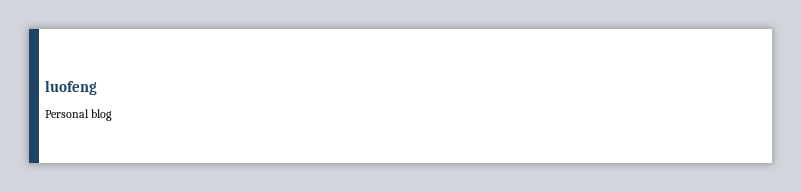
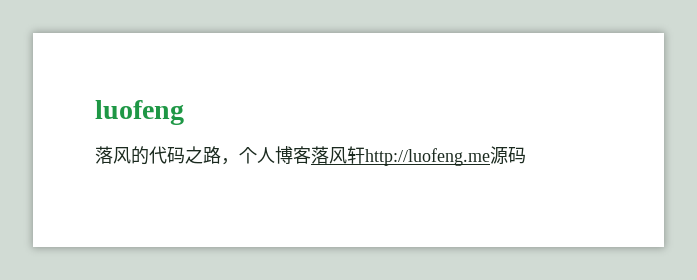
[45,109,113,121] Personal blog -> [95,146,526,166] 落风的代码之路，个人博客落风轩http://luofeng.me源码

